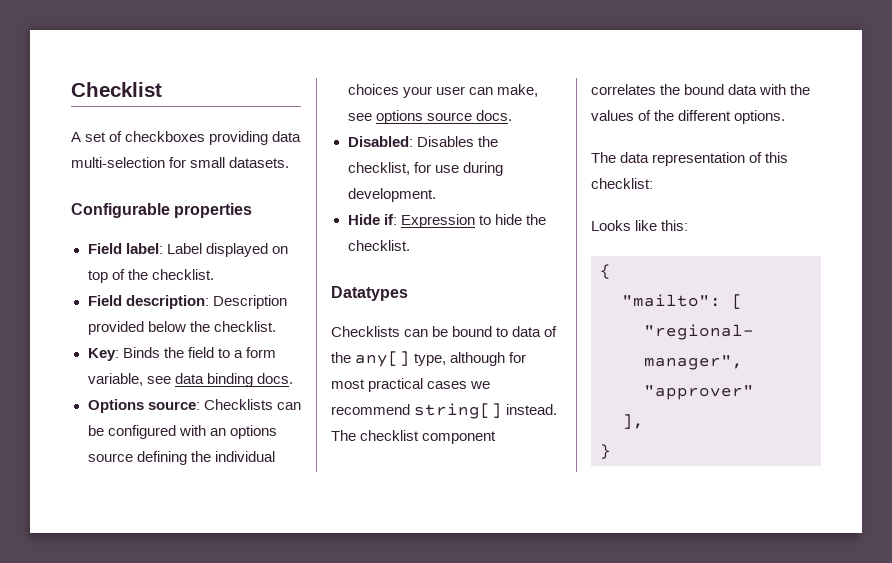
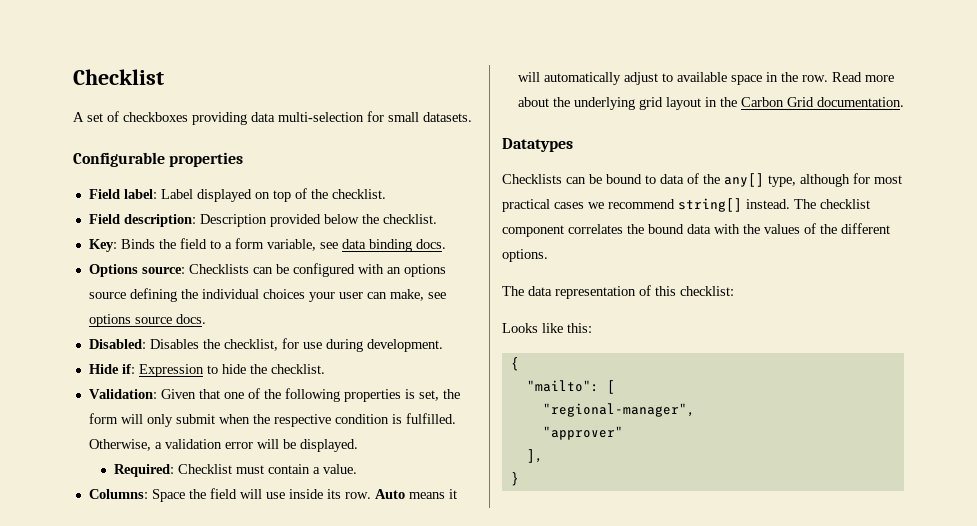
(410, 245) none -> [88,388,460,402] [88,413,456,427] [88,439,358,452] [113,464,357,477] [88,488,457,502] [517,72,894,85] [517,97,904,110] // Validation: Given that one of the following properties is set, the form will only submit when the respective condition is fulfilled. Otherwise, a validation error will be displayed. // Required: Checklist must contain a value. // Columns: Space the field will use inside its row. Auto means it will automatically adjust to available space in the row. Read more about the underlying grid layout in the Carbon Grid documentation.

